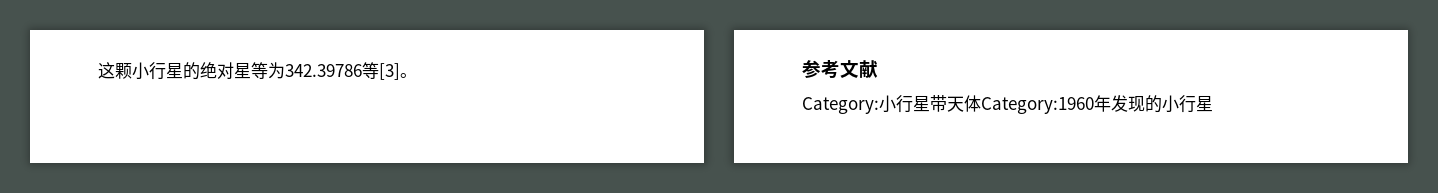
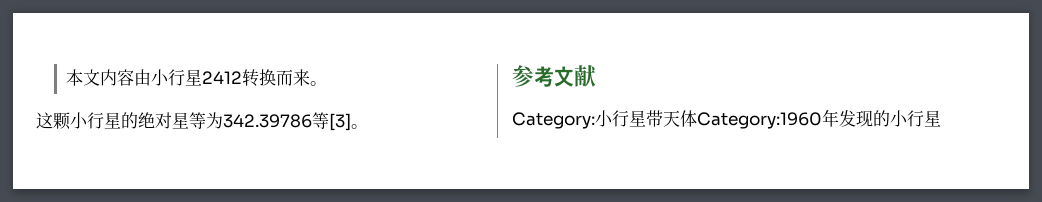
(98, 70) none -> [65,69,327,87] 本文内容由小行星2412转换而来。 //

